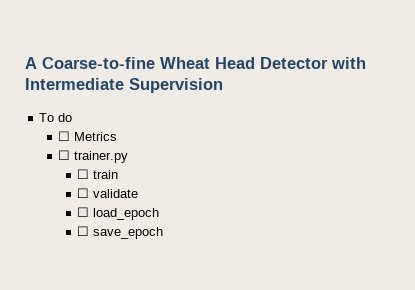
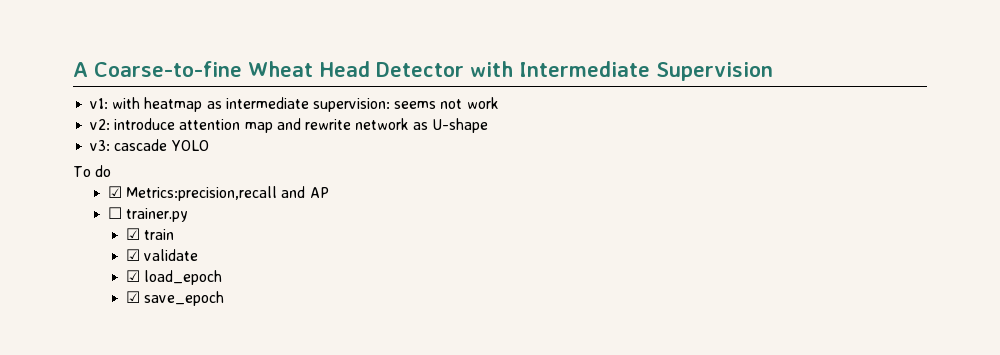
[39,113,73,122] [58,131,118,141] To do // ☐ Metrics -> [90,97,499,112] [90,118,488,133] [90,139,210,151] [73,165,112,177] [108,186,329,201] v1: with heatmap as intermediate supervision: seems not work // v2: introduce attention map and rewrite network as U-shape // v3: cascade YOLO // To do // ☑ Metrics:precision,recall and AP
[77,169,90,179] ☐ -> [126,228,141,240] ☑
[77,188,90,198] ☐ -> [126,249,141,261] ☑
[77,207,90,217] ☐ -> [126,270,141,282] ☑
[77,226,90,236] ☐ -> [126,291,141,303] ☑

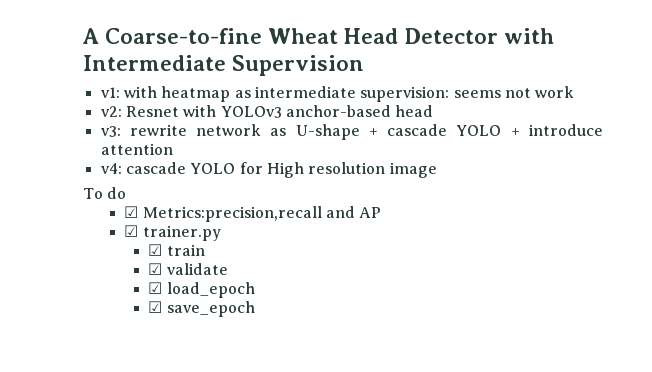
[114,118,301,133] introduce attention map and -> [125,105,434,118] [100,126,121,137] Resnet with YOLOv3 anchor-based head // v3:
[90,139,210,151] // v3: cascade YOLO -> [368,124,603,136] [100,143,173,155] [100,162,437,178] + cascade YOLO + introduce attention // v4: cascade YOLO for High resolution image
[108,207,123,219] ☐ -> [124,225,139,237] ☑

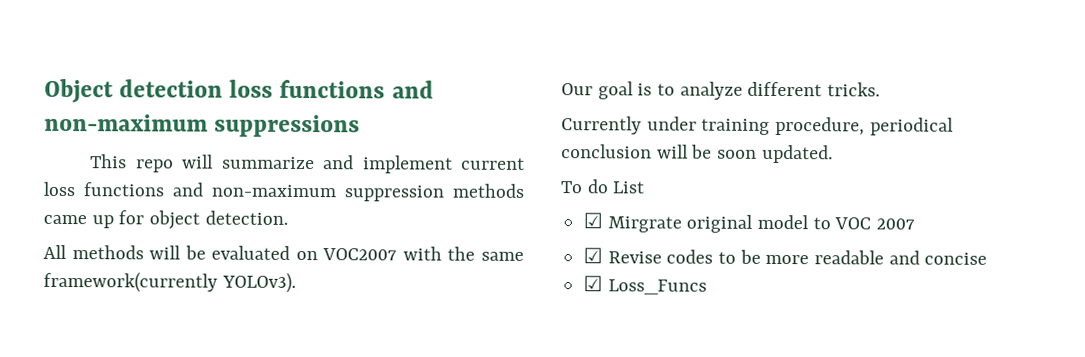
[82,28,555,44] [83,55,365,76] [100,86,575,102] [100,105,434,118] [100,124,603,140] [100,143,173,155] [100,162,437,178] A Coarse-to-fine Wheat Head Detector with Intermediate Supervision // v1: with heatmap as intermediate supervision: seems not work // v2: Resnet with YOLOv3 anchor-based head // v3: rewrite network as U-shape + cascade YOLO + introduce attention // v4: cascade YOLO for High resolution image -> [44,78,434,104] [44,113,361,138] [89,154,525,174] [43,181,524,202] [43,210,288,230] [43,244,524,261] [43,271,296,293] [561,81,881,100] [561,116,954,136] [561,144,833,164] Object detection loss functions and non-maximum suppressions // This repo will summarize and implement current loss functions and non-maximum suppression methods came up for object detection. // All methods will be evaluated on VOC2007 with the same framework(currently YOLOv3). // Our goal is to analyze different tricks. // Currently under training procedure, periodical conclusion will be soon updated.
[124,206,382,222] [124,225,221,241] [148,244,205,256] [148,263,228,275] [148,282,255,298] [148,301,255,317] // ☑ Metrics:precision,recall and AP // ☑ trainer.py // ☑ train // ☑ validate // ☑ load_epoch // ☑ save_epoch -> [612,181,645,194] [583,212,916,233] [583,247,988,265] [583,275,707,295] List // ☑ Mirgrate original model to VOC 2007 // ☑ Revise codes to be more readable and concise // ☑ Loss_Funcs

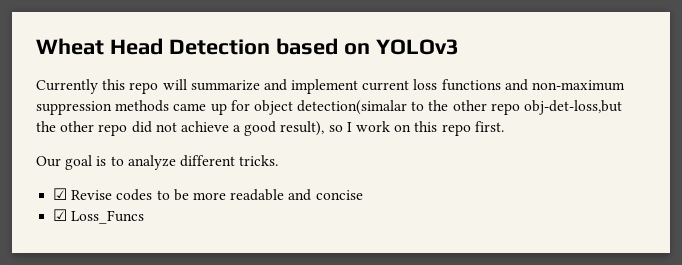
[44,78,434,104] [44,113,361,138] [89,154,127,169] Object detection loss functions and non-maximum suppressions // This -> [36,38,459,55] [36,79,126,94] Wheat Head Detection based on YOLOv3 // Currently this
[204,210,288,225] [43,244,524,261] [43,271,296,293] detection. // All methods will be evaluated on VOC2007 with the same framework(currently YOLOv3). -> [297,100,623,115] [36,121,504,136] detection(simalar to the other repo obj-det-loss,but the other repo did not achieve a good result), so I work on this repo first.
[561,116,954,136] [561,144,833,164] [560,179,645,194] [583,212,916,233] // Currently under training procedure, periodical conclusion will be soon updated. // To do List // ☑ Mirgrate original model to VOC 2007 -> (279, 160) none

